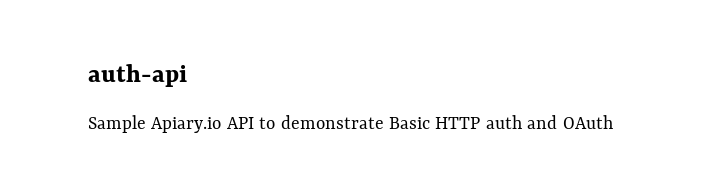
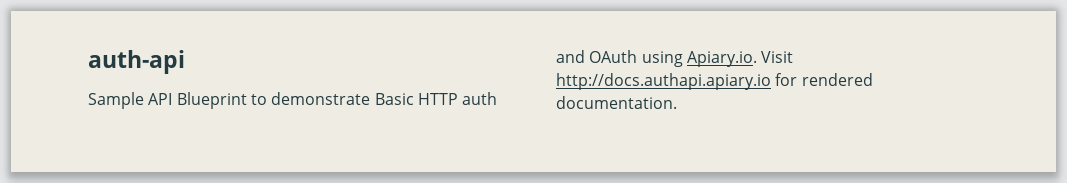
[151,117,254,133] Apiary.io API -> [148,92,247,109] API Blueprint
(613, 122) none -> [641,51,794,67] [556,73,873,90] [556,96,677,109] using Apiary.io. Visit http://docs.authapi.apiary.io for rendered documentation.

